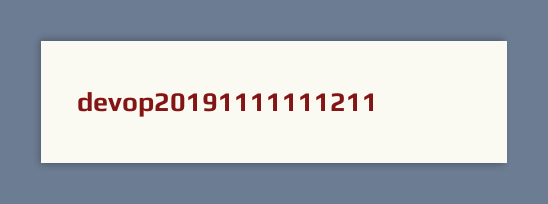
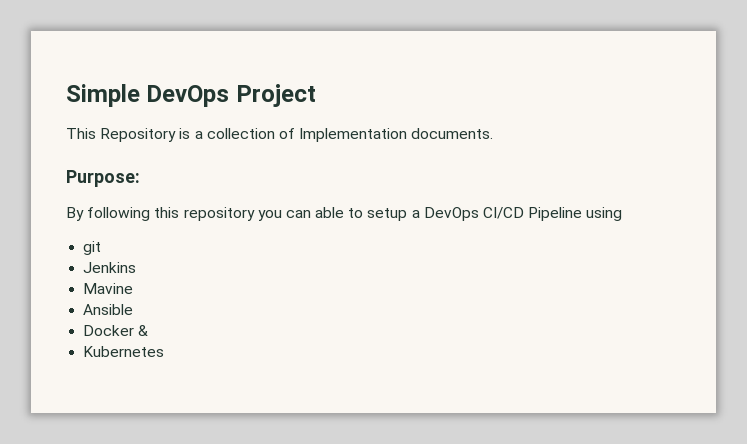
[77,92,378,117] devop20191111111211 -> [66,84,316,107] [66,128,494,142] [66,170,140,187] [66,207,623,221] [83,241,102,255] [83,262,137,273] [83,283,134,294] [83,304,134,315] [83,325,149,336] [83,346,165,357] Simple DevOps Project // This Repository is a collection of Implementation documents. // Purpose: // By following this repository you can able to setup a DevOps CI/CD Pipeline using // git // Jenkins // Mavine // Ansible // Docker & // Kubernetes

